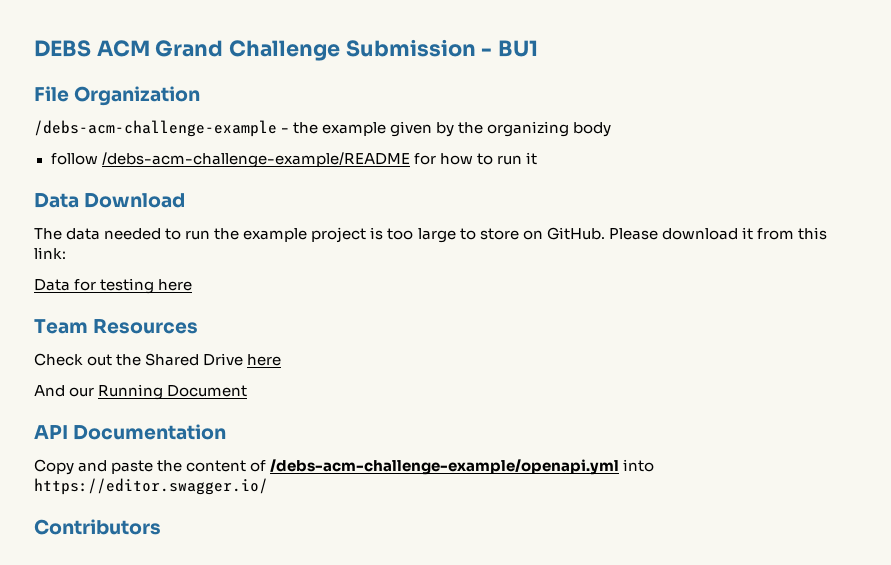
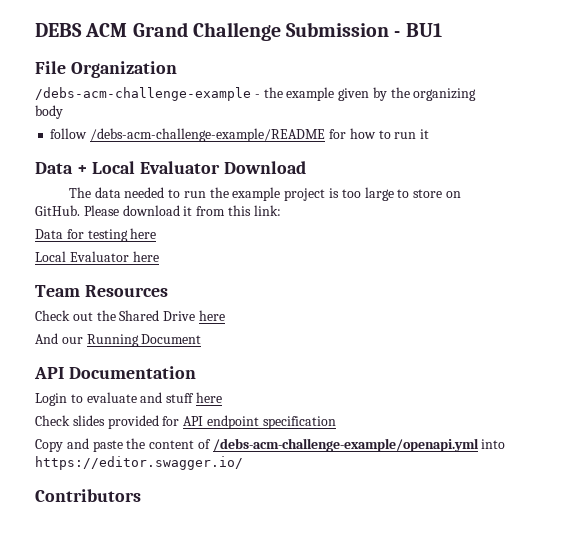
(79, 200) none -> [76,161,221,174] + Local Evaluator
(193, 285) none -> [35,251,159,262] // Local Evaluator here
(227, 432) none -> [35,392,222,406] [35,415,336,429] // Login to evaluate and stuff here // Check slides provided for API endpoint specification

